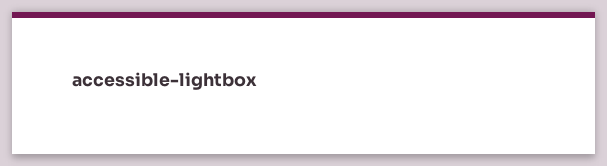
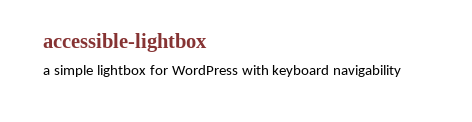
(257, 81) none -> [43,65,402,77] // a simple lightbox for WordPress with keyboard navigability

